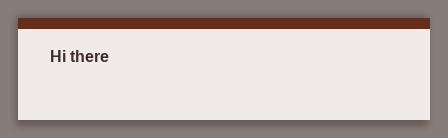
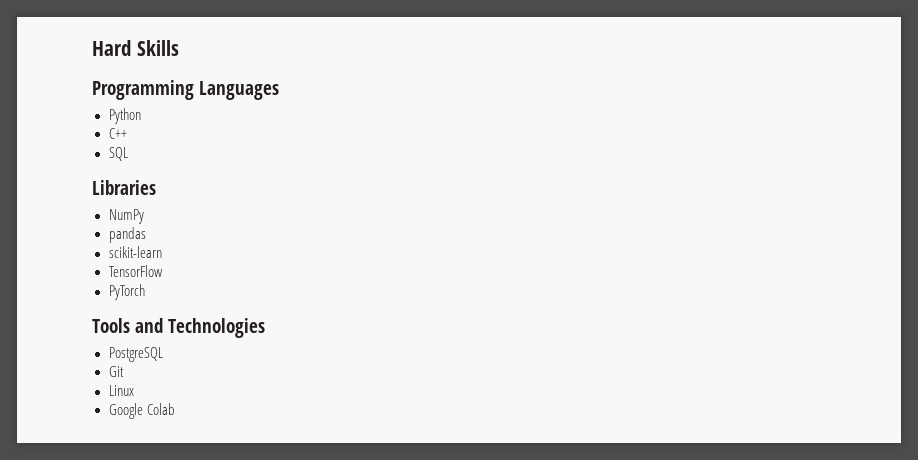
[50,50,110,62] Hi there -> [92,40,179,56] [92,80,280,100] [108,108,141,124] [108,128,127,139] [108,147,128,161] [92,180,156,195] [108,209,144,224] [108,227,146,243] [108,246,162,258] [108,265,164,277] [108,284,146,300] [92,318,266,338] [108,347,163,362] [108,366,124,377] [108,385,134,396] [108,403,175,419] Hard Skills // Programming Languages // Python // C++ // SQL // Libraries // NumPy // pandas // scikit-learn // TensorFlow // PyTorch // Tools and Technologies // PostgreSQL // Git // Linux // Google Colab

